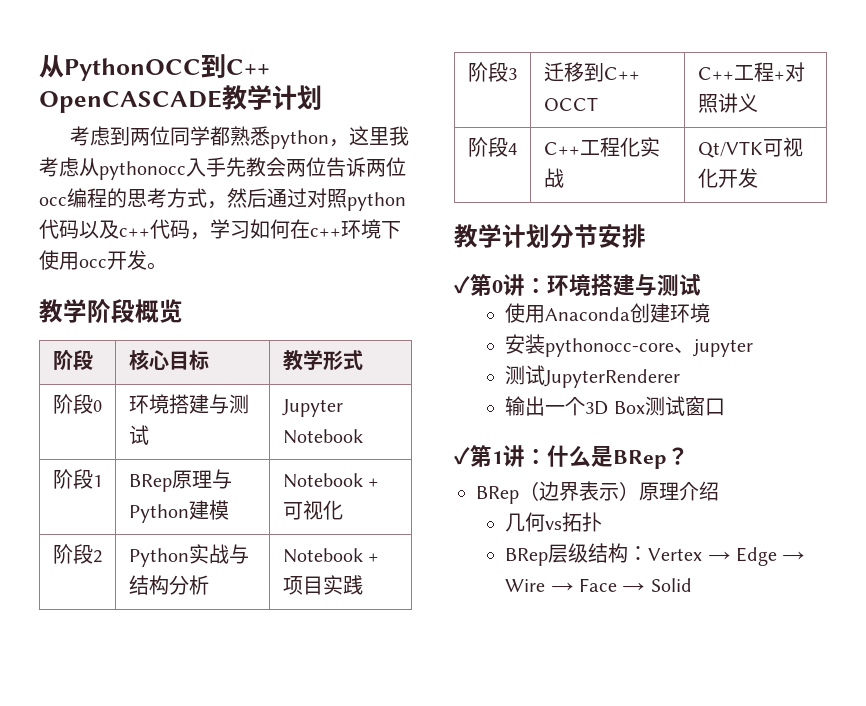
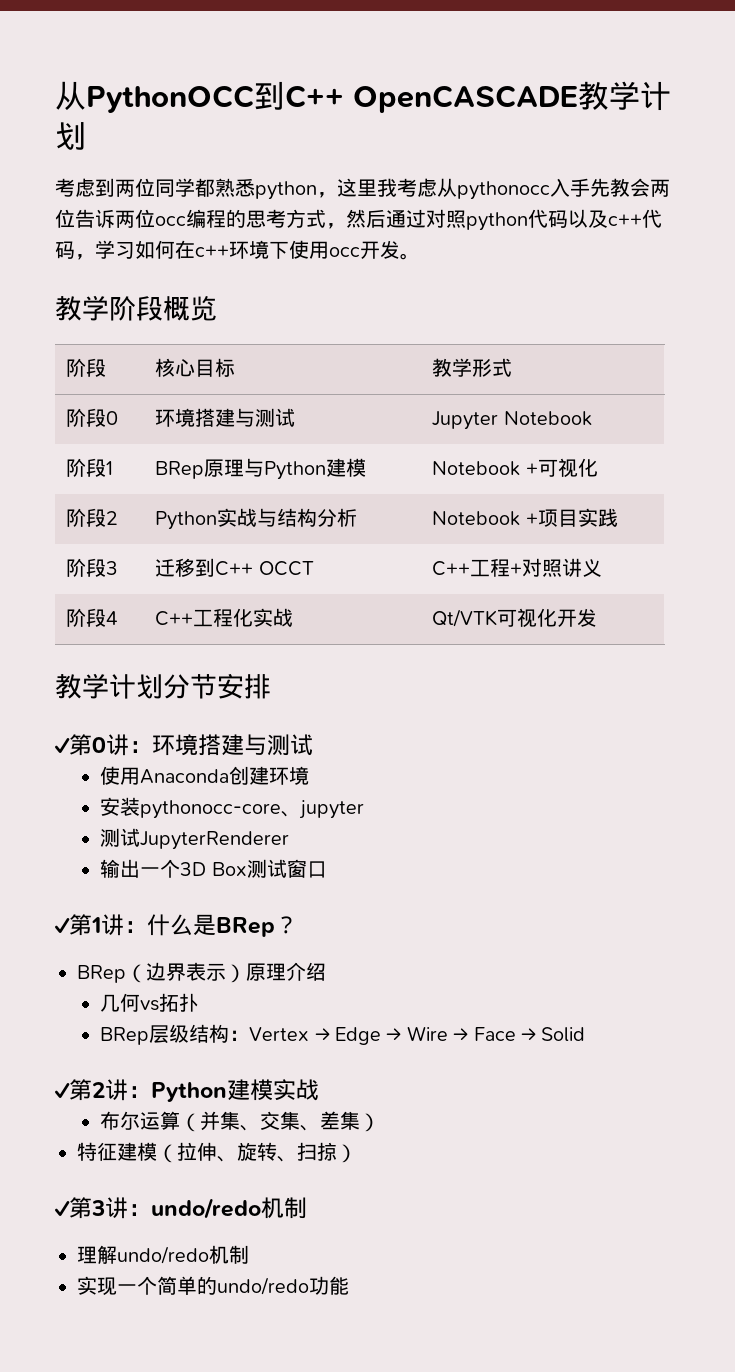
(692, 585) none -> [55,1079,319,1102] [100,1111,381,1132] [77,1142,357,1163] [55,1197,307,1219] [77,1245,249,1264] [77,1276,349,1296] // ✓第2讲：Python建模实战 // 布尔运算（并集、交集、差集） // 特征建模（拉伸、旋转、扫掠） // ✓第3讲：undo/redo机制 // 理解undo/redo机制 // 实现一个简单的undo/redo功能

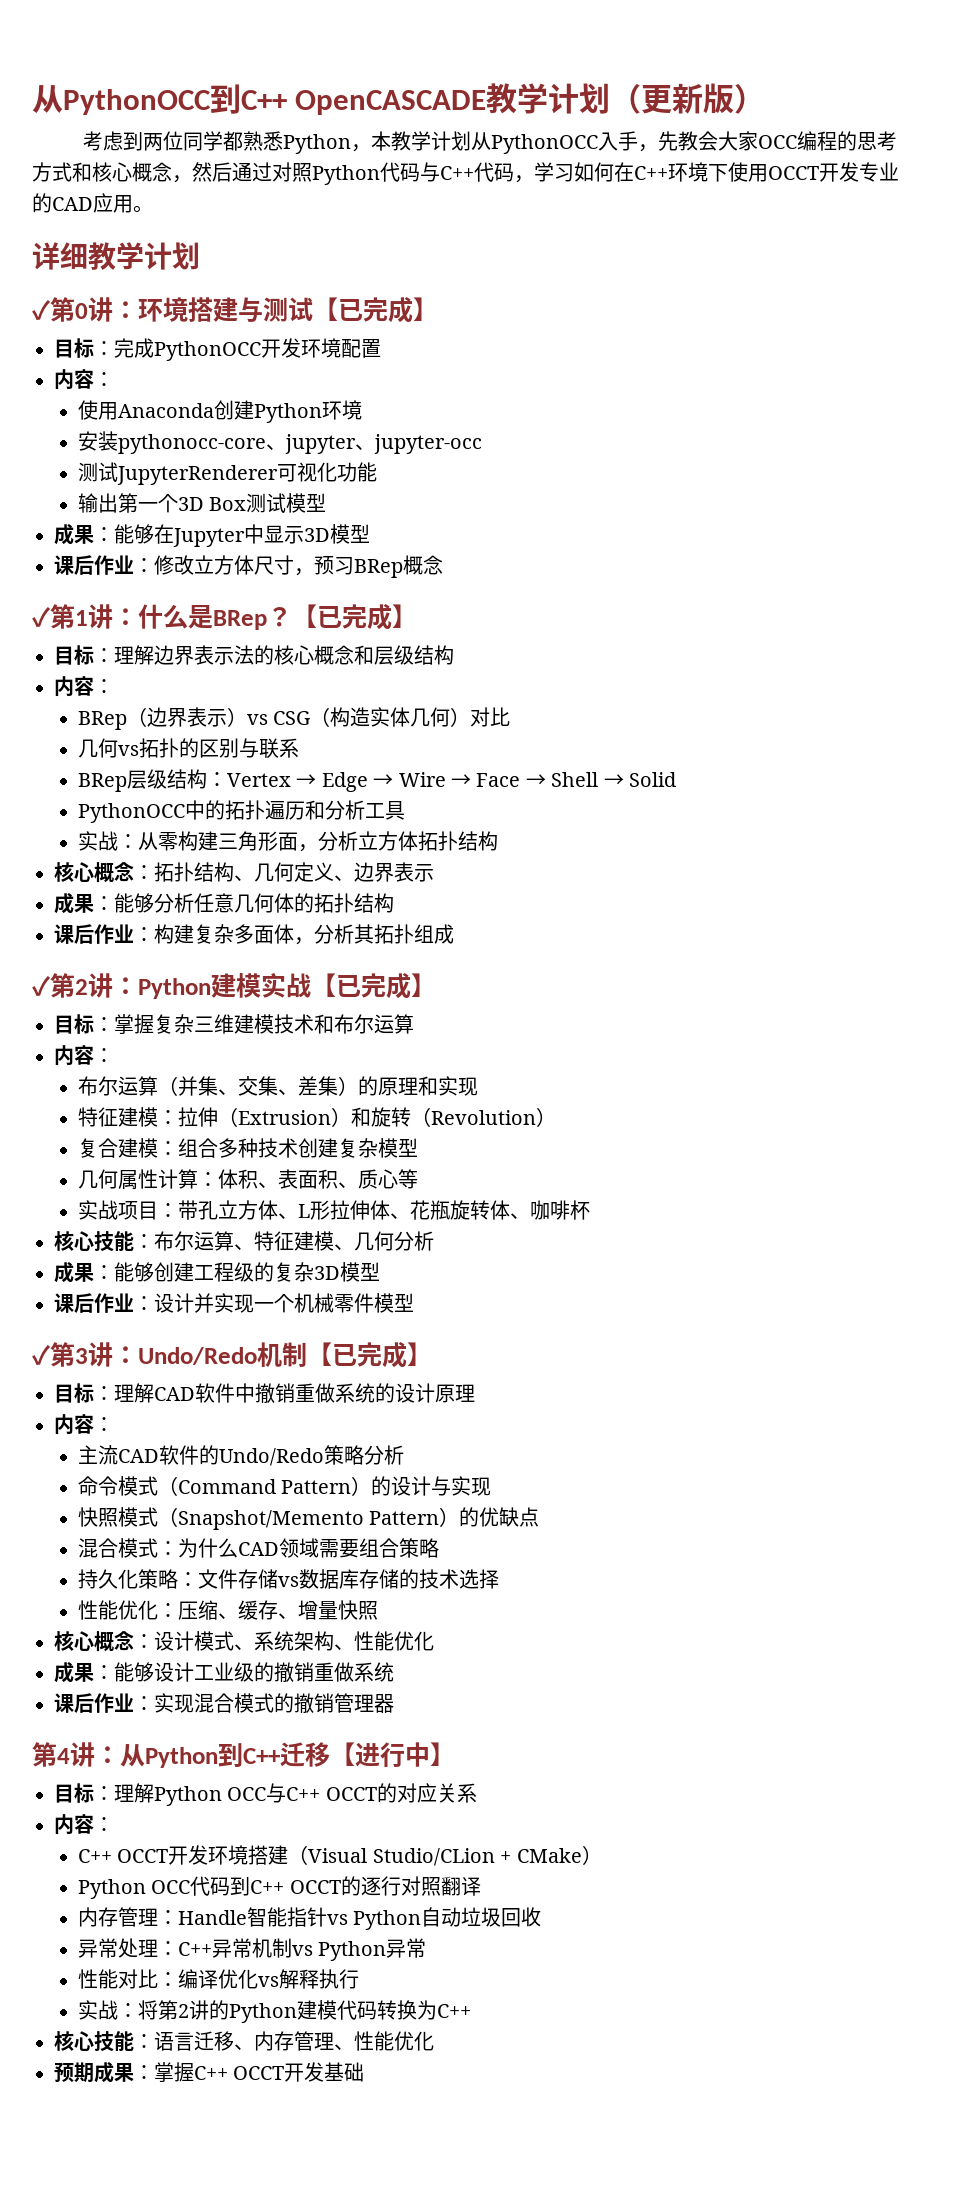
(86, 136) none -> [610,83,766,114] （更新版）
[255,178,670,200] [55,209,186,228] python，这里我考虑从pythonocc入手先教会两位告诉两位occ -> [283,131,798,154] Python，本教学计划从PythonOCC入手，先教会大家OCC
(326, 218) none -> [72,162,172,182] 和核心概念
[466,209,642,231] python代码以及c++ -> [312,162,474,185] Python代码与C++
[195,245,229,257] c++ -> [634,166,668,180] C++
[329,240,420,260] [55,295,217,321] [66,358,107,377] [155,358,236,377] [432,358,513,377] [66,408,119,427] [155,408,296,427] [432,411,592,430] [66,458,114,477] [155,458,367,480] [432,458,598,478] [66,508,119,527] [155,508,358,530] [432,508,618,527] [66,558,119,577] [155,558,314,577] [432,558,603,577] [66,608,119,627] [155,608,294,627] [432,608,598,628] [55,673,271,699] occ开发。 // 教学阶段概览 // 阶段 | 核心目标 | 教学形式 // 阶段0 | 环境搭建与测试 | Jupyter Notebook // 阶段1 | BRep原理与Python建模 | Notebook +可视化 // 阶段2 | Python实战与结构分析 | Notebook +项目实践 // 阶段3 | 迁移到C++ OCCT | C++工程+对照讲义 // 阶段4 | C++工程化实战 | Qt/VTK可视化开发 // 教学计划分节安排 -> [768,162,899,182] [32,193,153,213] [32,242,200,270] OCCT开发专业的CAD应用。 // 详细教学计划
(313, 745) none -> [313,297,438,323] [54,338,381,361] [54,369,114,390] 【已完成】 // 目标：完成PythonOCC开发环境配置 // 内容：
(270, 775) none -> [253,403,322,423] Python
(365, 809) none -> [354,434,482,454] 、jupyter-occ
(290, 840) none -> [276,462,377,482] 可视化功能
(141, 868) none -> [117,493,138,513] 第
[286,859,327,878] 窗口 -> [286,493,327,513] [54,523,370,547] [54,555,443,578] 模型 // 成果：能够在Jupyter中显示3D模型 // 课后作业：修改立方体尺寸，预习BRep概念
[77,962,326,983] // BRep（边界表示）原理介绍 -> [292,604,417,630] [54,645,454,665] [54,676,114,697] [77,707,511,730] 【已完成】 // 目标：理解边界表示法的核心概念和层级结构 // 内容： // BRep（边界表示）vs CSG（构造实体几何）对比
(200, 1002) none -> [178,738,299,759] 的区别与联系
(537, 1034) none -> [551,772,624,787] Shell →
(586, 1034) none -> [77,800,405,823] [77,831,498,852] [54,862,434,883] [54,892,394,914] [54,924,454,945] // PythonOCC中的拓扑遍历和分析工具 // 实战：从零构建三角形面，分析立方体拓扑结构 // 核心概念：拓扑结构、几何定义、边界表示 // 成果：能够分析任意几何体的拓扑结构 // 课后作业：构建复杂多面体，分析其拓扑组成
(319, 1090) none -> [311,973,436,999] [54,1014,414,1034] [54,1045,114,1066] 【已完成】 // 目标：掌握复杂三维建模技术和布尔运算 // 内容：
[77,1142,357,1163] // 特征建模（拉伸、旋转、扫掠） -> [357,1076,478,1096] [77,1107,556,1127] [77,1138,418,1158] [77,1169,418,1190] [77,1200,590,1220] [54,1231,434,1252] [54,1261,380,1283] [54,1293,414,1313] 的原理和实现 // 特征建模：拉伸（Extrusion）和旋转（Revolution） // 复合建模：组合多种技术创建复杂模型 // 几何属性计算：体积、表面积、质心等 // 实战项目：带孔立方体、L形拉伸体、花瓶旋转体、咖啡杯 // 核心技能：布尔运算、特征建模、几何分析 // 成果：能够创建工程级的复杂3D模型 // 课后作业：设计并实现一个机械零件模型
[151,1197,307,1219] [77,1245,249,1264] [77,1276,349,1296] undo/redo机制 // 理解undo/redo机制 // 实现一个简单的undo/redo功能 -> [138,1342,432,1368] [54,1383,475,1404] [54,1414,114,1435] [77,1445,404,1466] [77,1476,492,1496] [77,1507,540,1530] [77,1538,439,1558] [77,1569,499,1589] [77,1600,378,1620] [54,1631,434,1652] [54,1661,394,1683] [54,1693,394,1714] [32,1742,455,1768] [54,1783,477,1806] [54,1814,114,1835] [77,1845,602,1866] [77,1876,481,1899] [77,1907,542,1930] [77,1938,427,1961] [77,1969,359,1989] [77,2000,471,2023] [54,2031,434,2052] [54,2061,365,2083] Undo/Redo机制【已完成】 // 目标：理解CAD软件中撤销重做系统的设计原理 // 内容： // 主流CAD软件的Undo/Redo策略分析 // 命令模式（Command Pattern）的设计与实现 // 快照模式（Snapshot/Memento Pattern）的优缺点 // 混合模式：为什么CAD领域需要组合策略 // 持久化策略：文件存储vs数据库存储的技术选择 // 性能优化：压缩、缓存、增量快照 // 核心概念：设计模式、系统架构、性能优化 // 成果：能够设计工业级的撤销重做系统 // 课后作业：实现混合模式的撤销管理器 // 第4讲：从Python到C++迁移【进行中】 // 目标：理解Python OCC与C++ OCCT的对应关系 // 内容： // C++ OCCT开发环境搭建（Visual Studio/CLion + CMake） // Python OCC代码到C++ OCCT的逐行对照翻译 // 内存管理：Handle智能指针vs Python自动垃圾回收 // 异常处理：C++异常机制vs Python异常 // 性能对比：编译优化vs解释执行 // 实战：将第2讲的Python建模代码转换为C++ // 核心技能：语言迁移、内存管理、性能优化 // 预期成果：掌握C++ OCCT开发基础

